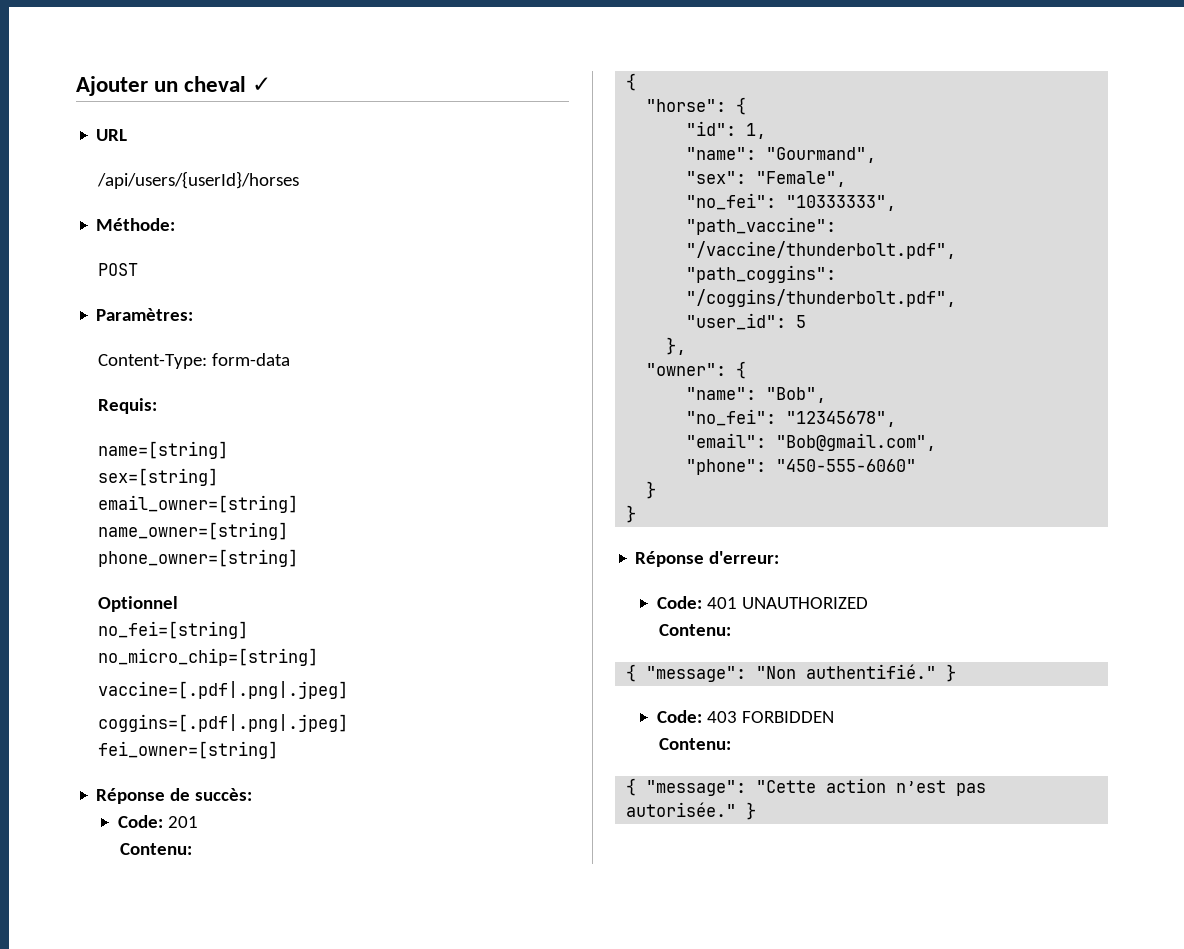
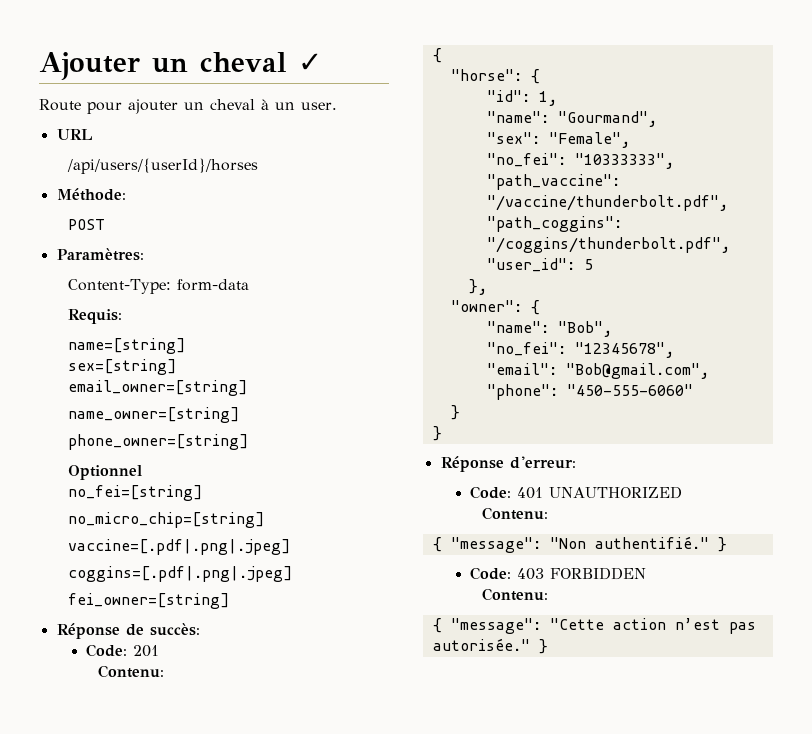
(272, 84) none -> [39,99,337,114] // Route pour ajouter un cheval à un user.

